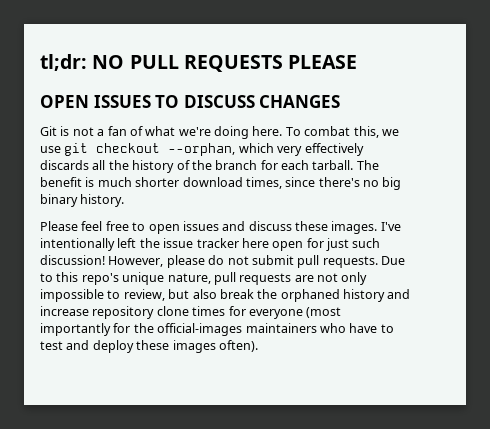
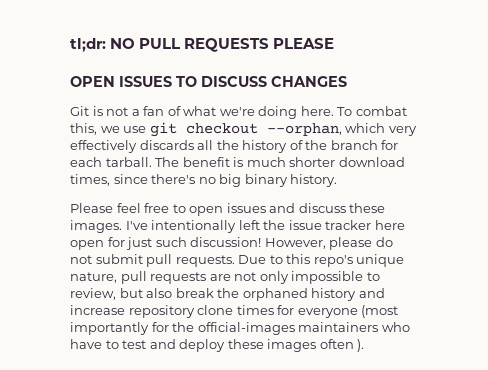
[218,340,258,352] often). -> [319,339,365,352] often ).

